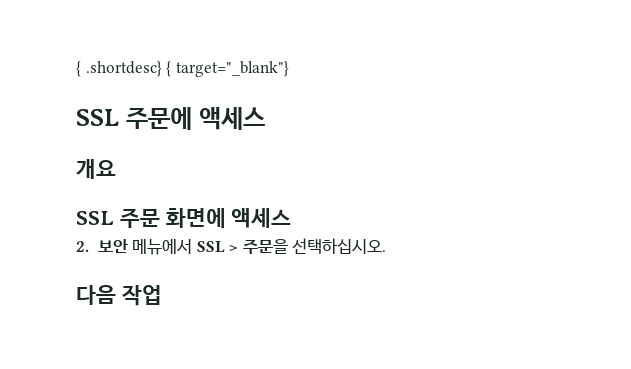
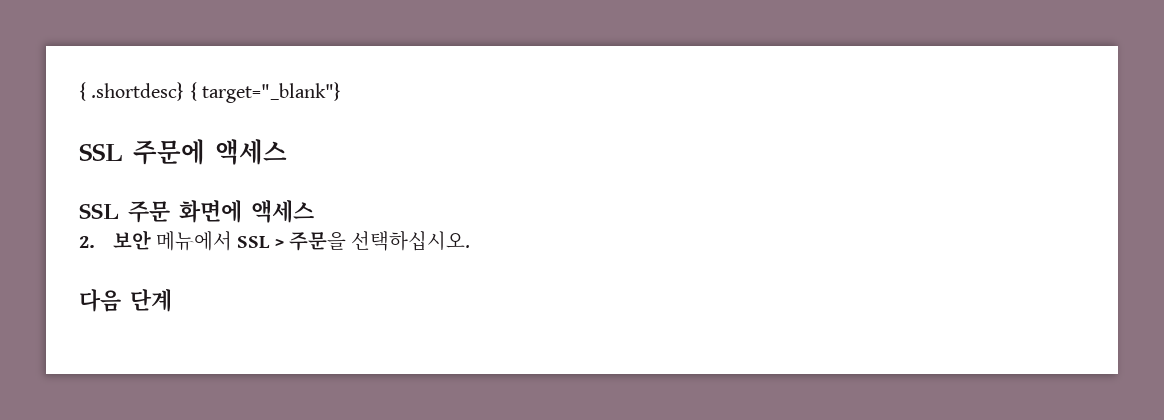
[76,159,116,179] // 개요 -> (287, 152) none
[121,285,162,306] 작업 -> [130,289,172,312] 단계

